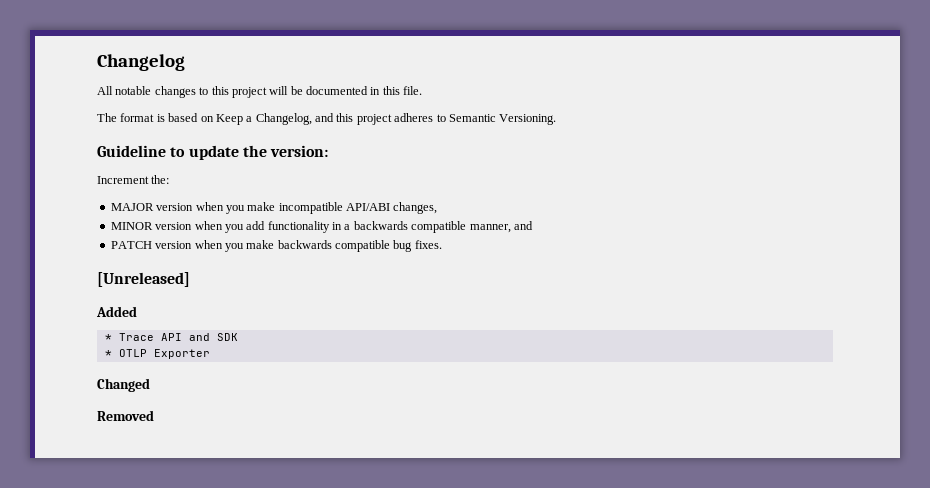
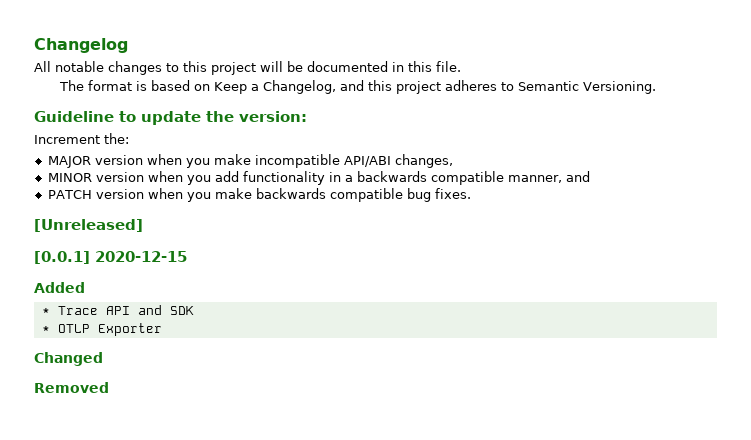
(190, 279) none -> [34,251,187,264] // [0.0.1] 2020-12-15

